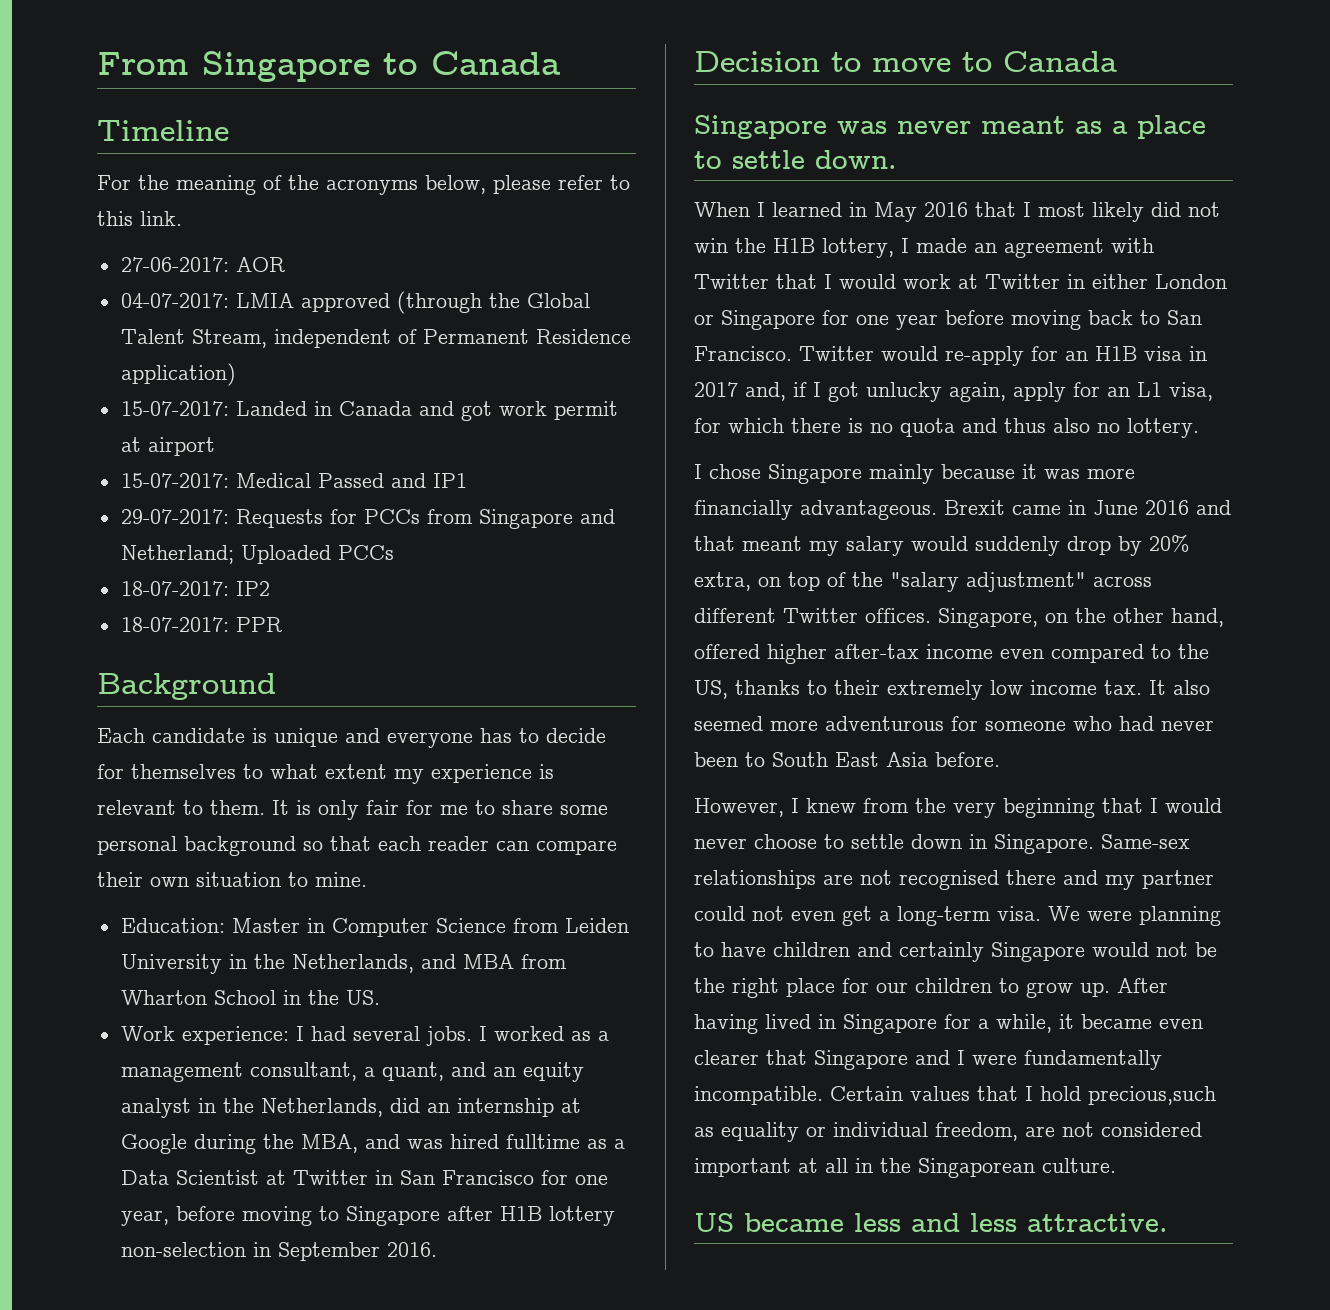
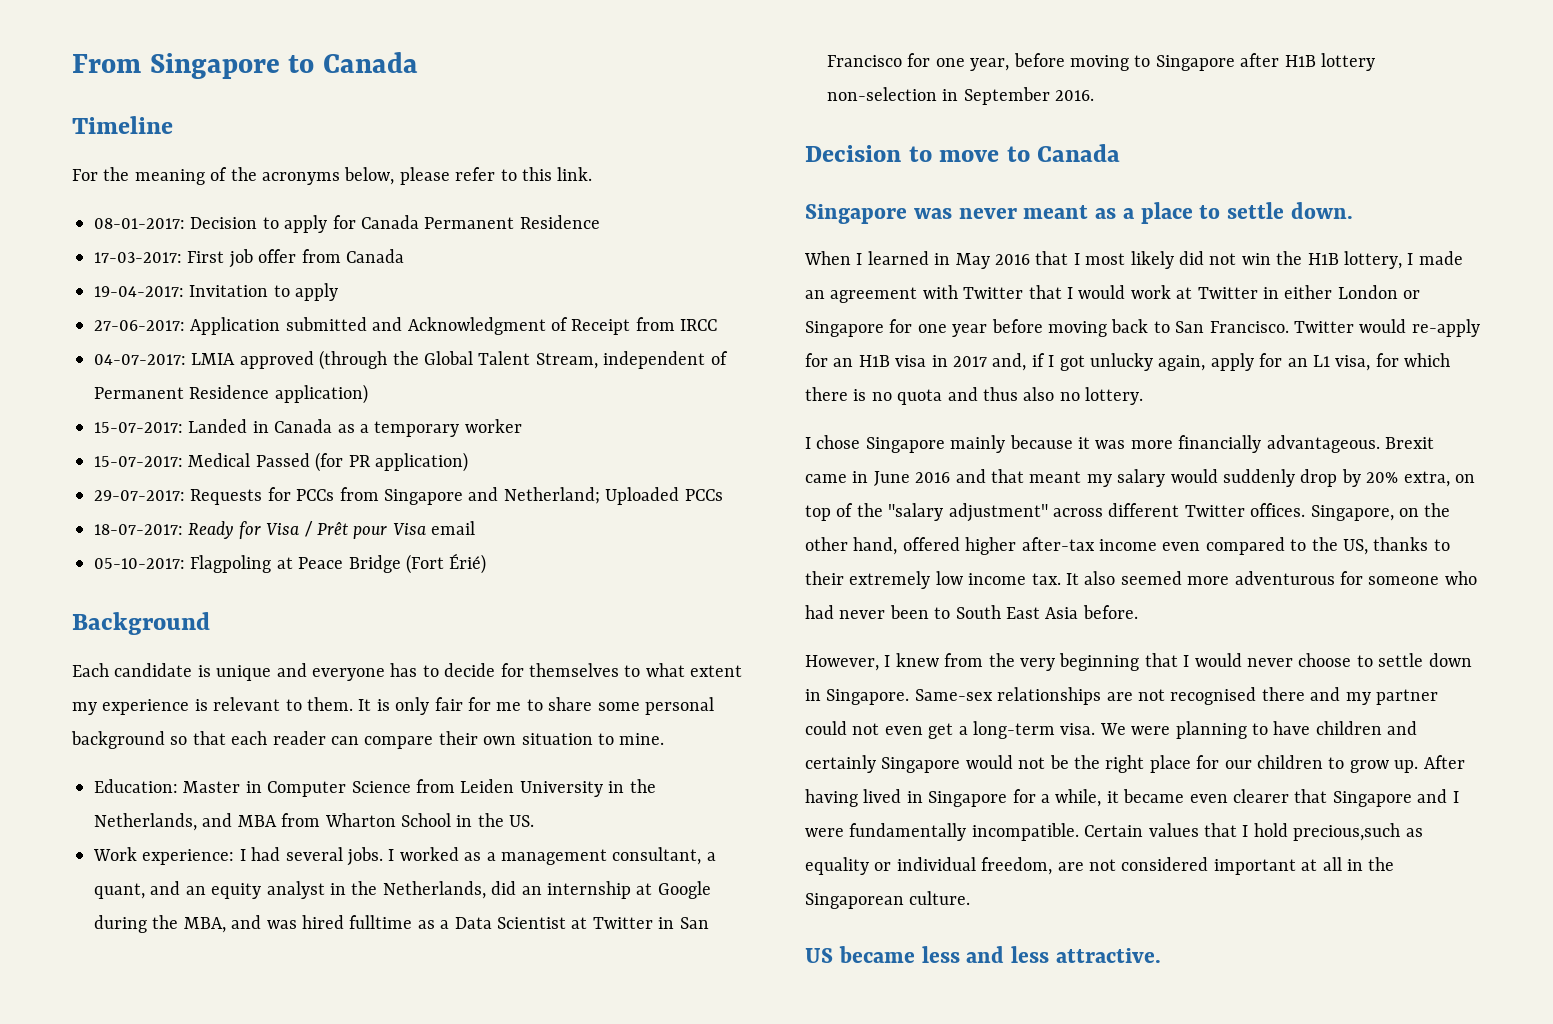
[120,257,285,272] 27-06-2017: AOR -> [94,215,600,233] [94,249,404,268] [94,283,339,301] [94,317,718,335] 08-01-2017: Decision to apply for Canada Permanent Residence // 17-03-2017: First job offer from Canada // 19-04-2017: Invitation to apply // 27-06-2017: Application submitted and Acknowledgment of Receipt from IRCC
[418,401,618,421] [120,437,215,456] and got work permit at airport -> [337,419,522,437] as a temporary worker
[390,473,467,488] and IP1 -> [315,452,468,472] (for PR application)
[235,581,270,596] [120,617,282,632] IP2 // 18-07-2017: PPR -> [188,521,476,539] [94,553,487,574] Ready for Visa / Prêt pour Visa email // 05-10-2017: Flagpoling at Peace Bridge (Fort Érié)

